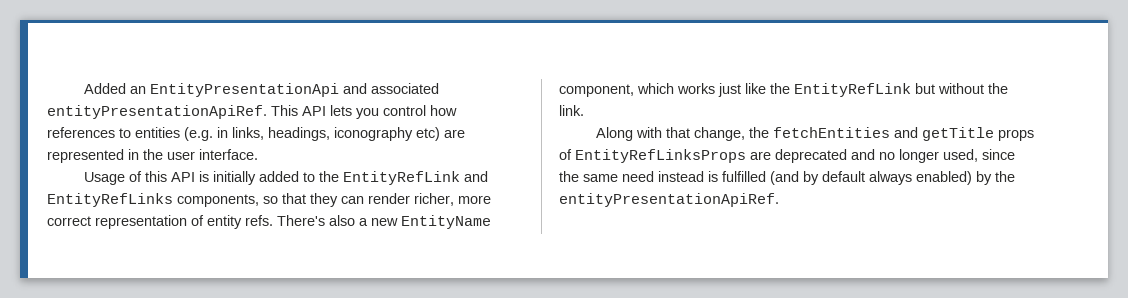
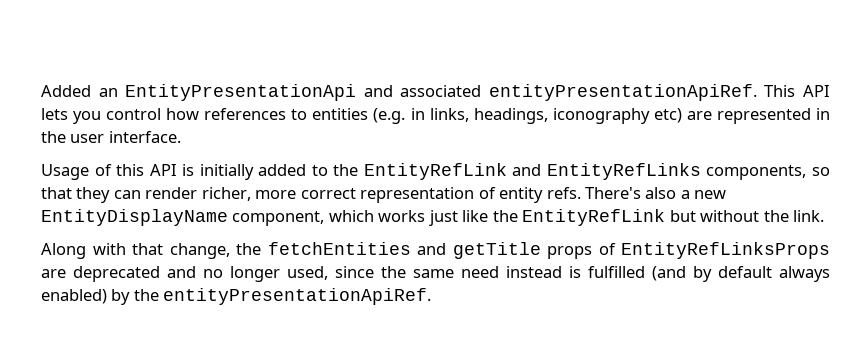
[401,215,491,229] EntityName -> [41,209,228,226] EntityDisplayName

